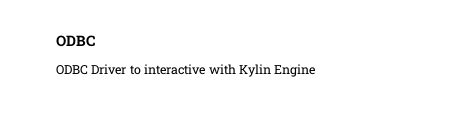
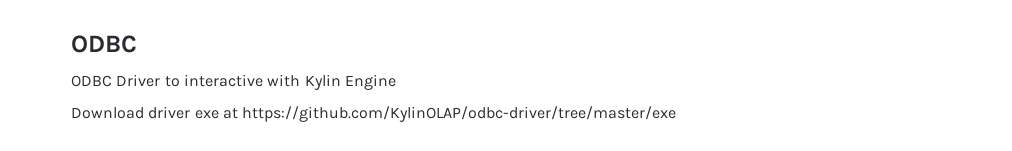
(316, 70) none -> [71,106,677,122] // Download driver exe at https://github.com/KylinOLAP/odbc-driver/tree/master/exe

